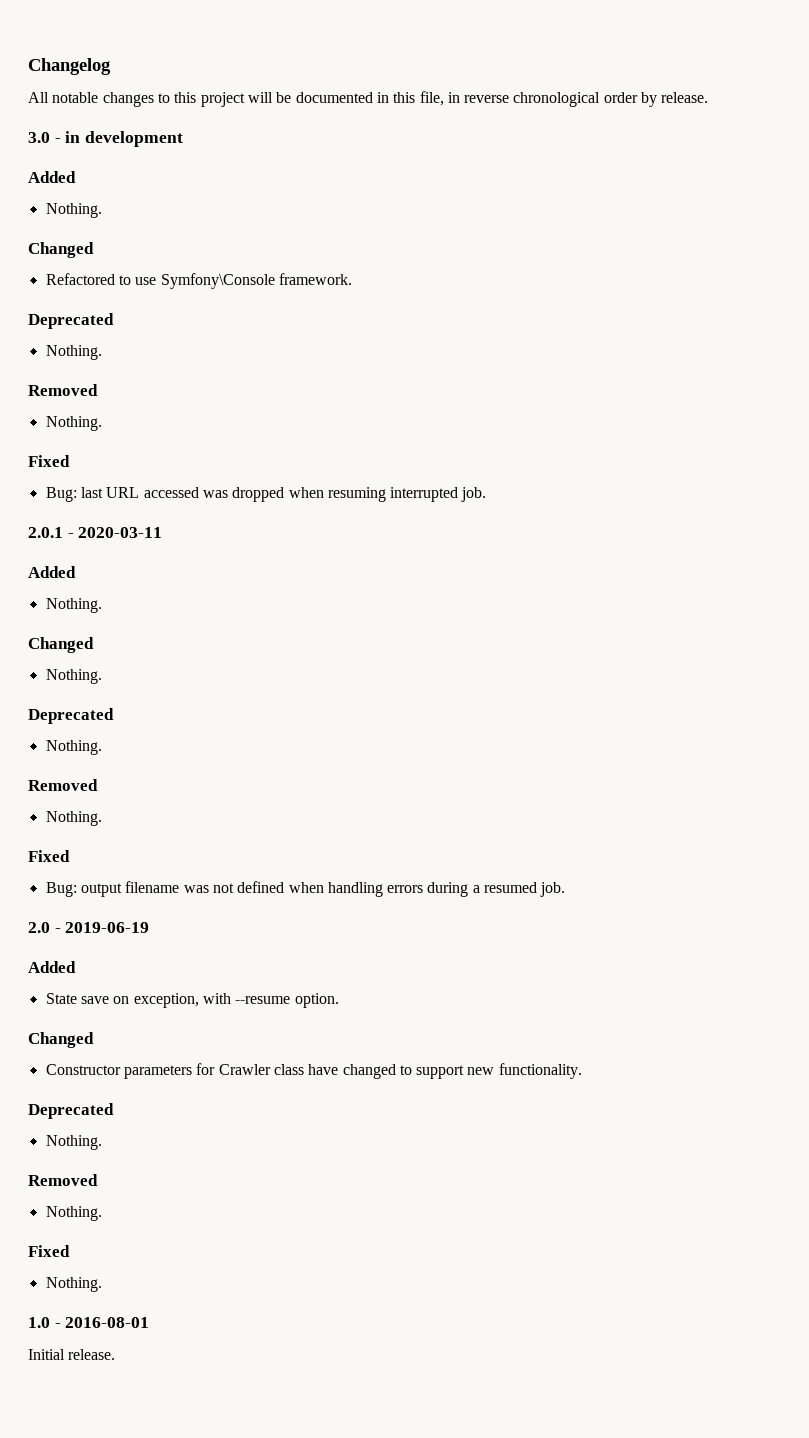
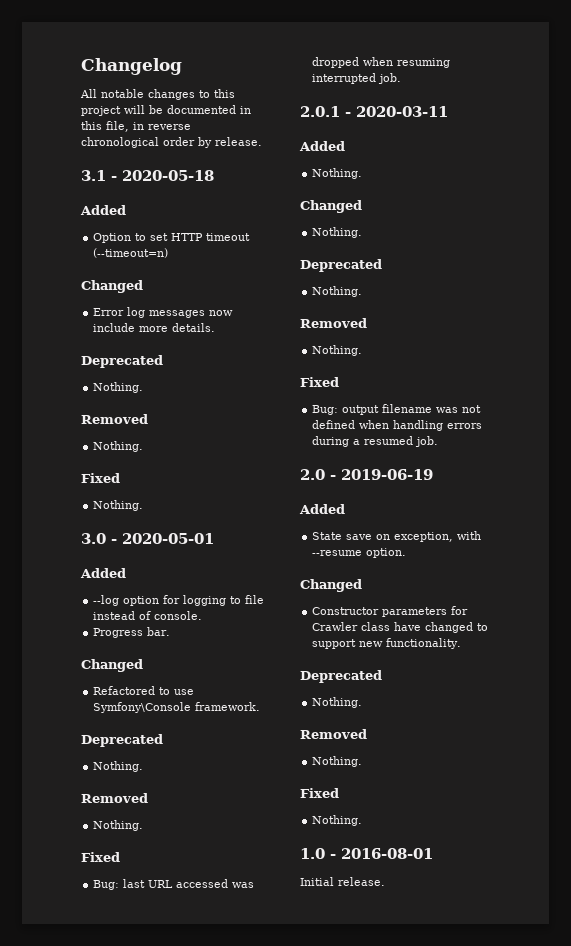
[28,131,184,147] [28,171,76,183] [45,203,102,218] 3.0 - in development // Added // Nothing. -> [81,170,214,181] [80,205,126,215] [93,233,251,243] [93,248,169,258] [81,280,143,293] [93,307,234,318] [93,323,216,332] [81,355,163,368] [93,382,144,393] [81,414,148,424] [93,441,144,452] [81,473,120,483] [93,500,144,511] [81,533,214,544] [80,568,126,578] [93,595,265,606] [93,611,203,620] [93,627,171,638] 3.1 - 2020-05-18 // Added // Option to set HTTP timeout (--timeout=n) // Changed // Error log messages now include more details. // Deprecated // Nothing. // Removed // Nothing. // Fixed // Nothing. // 3.0 - 2020-05-01 // Added // --log option for logging to file instead of console. // Progress bar.

